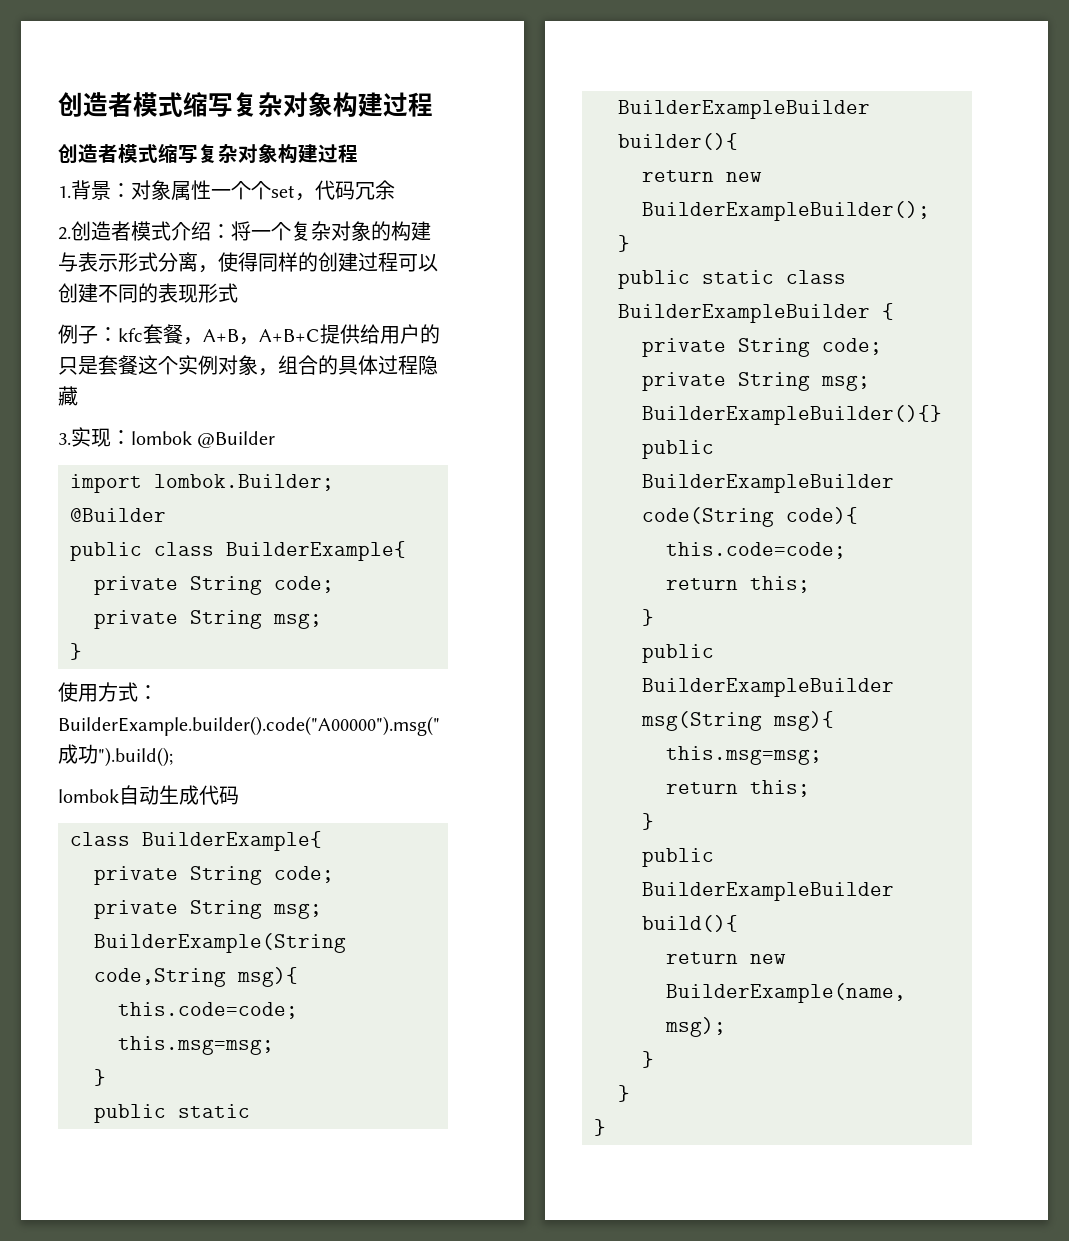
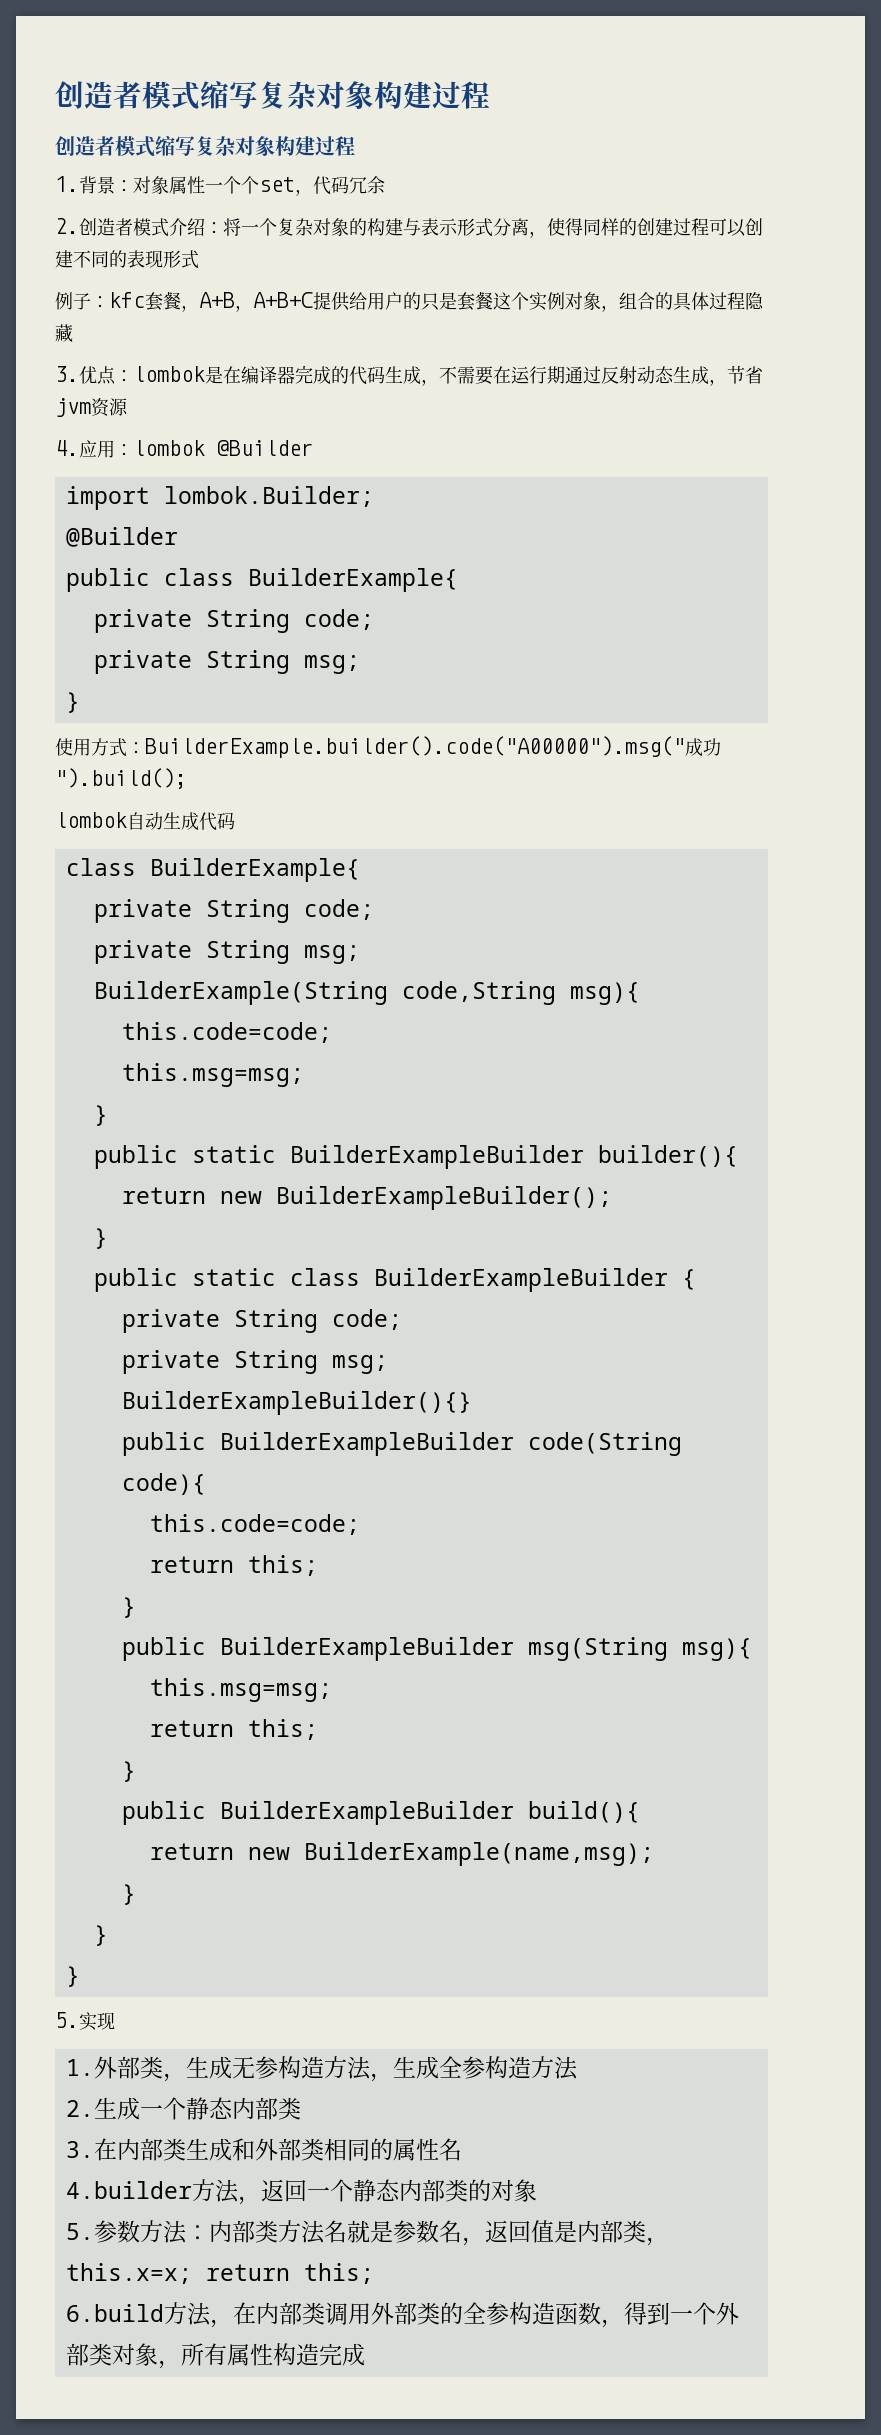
[71,427,111,447] 实现 -> [79,365,763,386] [55,398,128,417] [55,440,115,458] 优点：lombok是在编译器完成的代码生成，不需要在运行期通过反射动态生成，节省jvm资源 // 4.应用
(606, 1127) none -> [55,2012,115,2031] [65,2056,578,2082] [65,2097,301,2120] [65,2138,462,2161] [65,2179,537,2205] [65,2220,669,2246] [65,2263,374,2284] [65,2302,739,2328] [65,2343,365,2369] // 5.实现 // 1.外部类，生成无参构造方法，生成全参构造方法 // 2.生成一个静态内部类 // 3.在内部类生成和外部类相同的属性名 // 4.builder方法，返回一个静态内部类的对象 // 5.参数方法：内部类方法名就是参数名，返回值是内部类，this.x=x; return this; // 6.build方法，在内部类调用外部类的全参构造函数，得到一个外部类对象，所有属性构造完成

